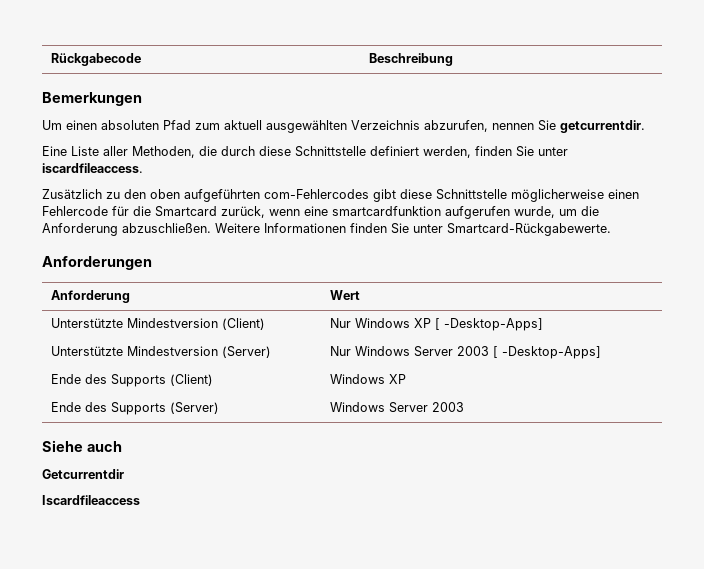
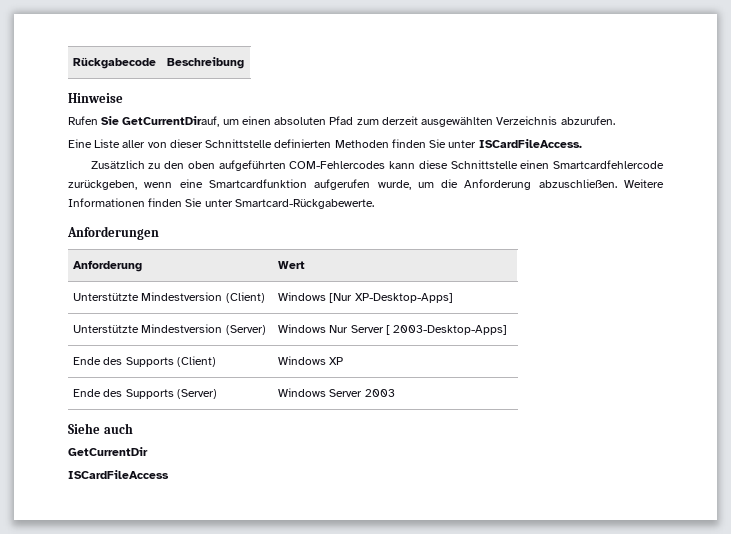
[42,92,142,106] [42,120,62,130] Bemerkungen // Um -> [68,93,123,103] [68,116,239,127] Hinweise // Rufen Sie GetCurrentDirauf, um
[224,120,262,130] aktuell -> [381,116,418,125] derzeit
[424,120,645,133] abzurufen, nennen Sie getcurrentdir. -> [560,116,615,125] abzurufen.
[132,146,568,158] [42,163,143,173] Methoden, die durch diese Schnittstelle definiert werden, finden Sie unter iscardfileaccess. -> [147,139,582,148] von dieser Schnittstelle definierten Methoden finden Sie unter ISCardFileAccess.
[264,189,639,202] [42,206,265,218] com-Fehlercodes gibt diese Schnittstelle möglicherweise einen Fehlercode für die Smartcard zurück, -> [289,160,664,169] [68,180,137,190] COM-Fehlercodes kann diese Schnittstelle einen Smartcardfehlercode zurückgeben,
[332,206,441,216] smartcardfunktion -> [208,179,307,188] Smartcardfunktion
[330,318,544,331] [51,346,272,358] [330,346,602,359] Nur Windows XP [ -Desktop-Apps] // Unterstützte Mindestversion (Server) | Nur Windows Server 2003 [ -Desktop-Apps] -> [278,292,453,303] [73,324,266,335] [278,324,508,335] Windows [Nur XP-Desktop-Apps] // Unterstützte Mindestversion (Server) | Windows Nur Server [ 2003-Desktop-Apps]
[42,469,124,479] [42,495,140,505] Getcurrentdir // Iscardfileaccess -> [68,447,148,456] [68,470,169,479] GetCurrentDir // ISCardFileAccess

